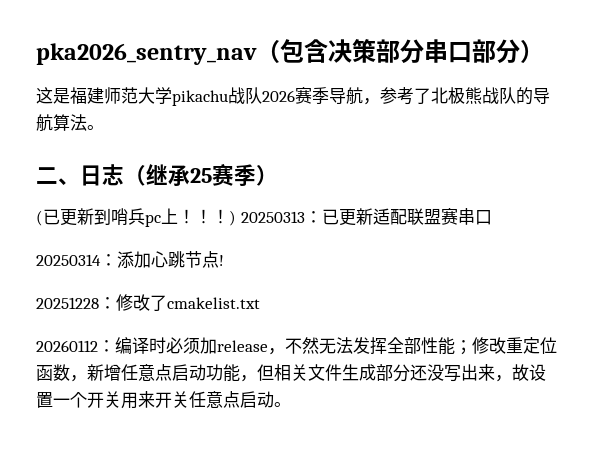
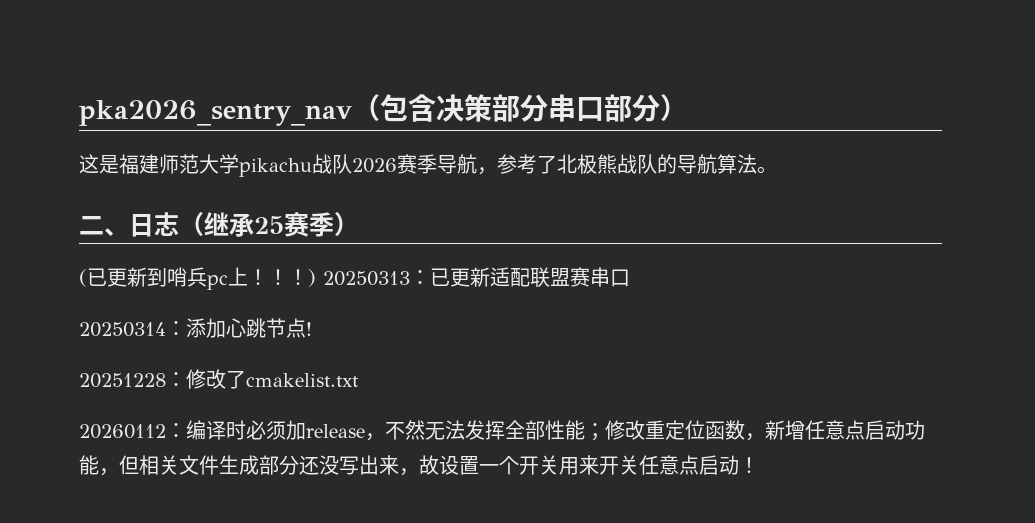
[274,402,291,407] 。 -> [739,457,759,473] ！

